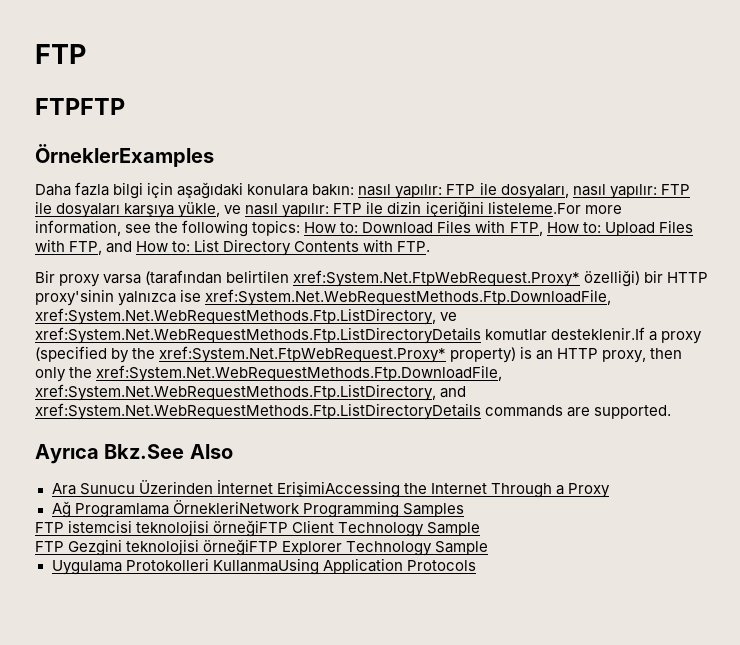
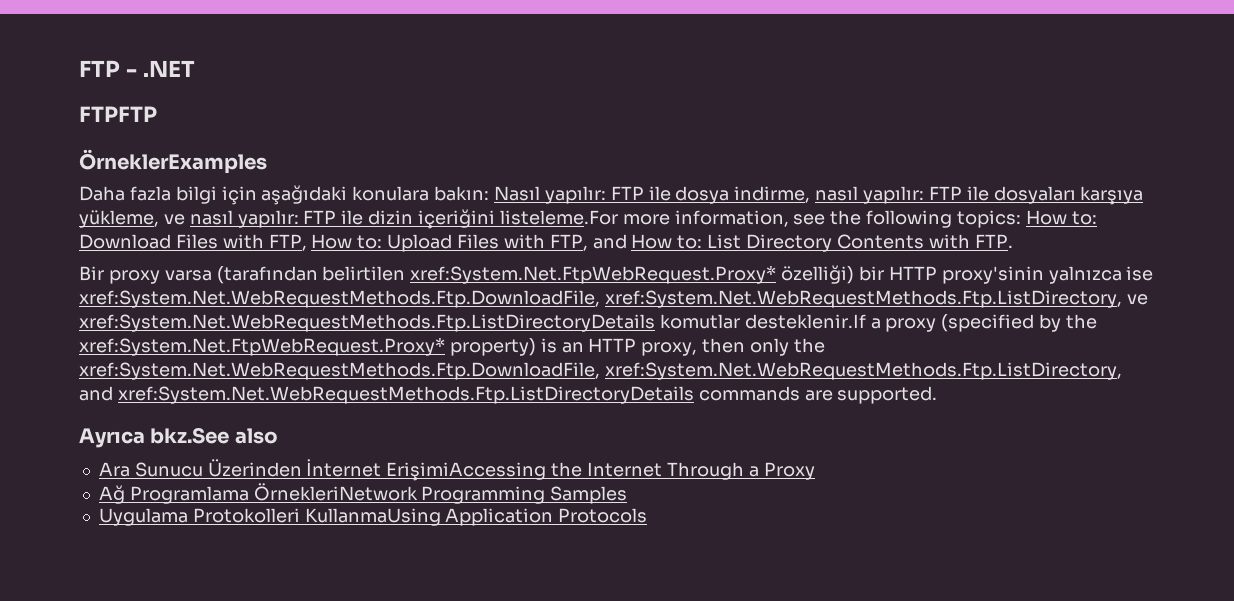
[35,44,87,64] FTP -> [79,60,195,77] FTP - .NET
[358,182,569,199] nasıl yapılır: FTP ile dosyaları, -> [494,186,811,204] Nasıl yapılır: FTP ile dosya indirme,
[178,202,221,218] yükle, -> [79,210,159,228] yükleme,
[104,444,233,459] Bkz.See Also -> [150,427,278,444] bkz.See also
[35,520,481,537] [35,539,489,556] // FTP istemcisi teknolojisi örneğiFTP Client Technology Sample // FTP Gezgini teknolojisi örneğiFTP Explorer Technology Sample -> (628, 495) none

